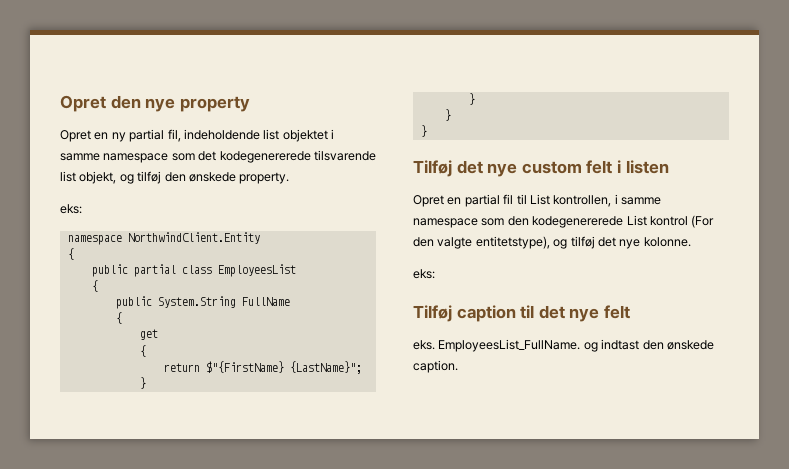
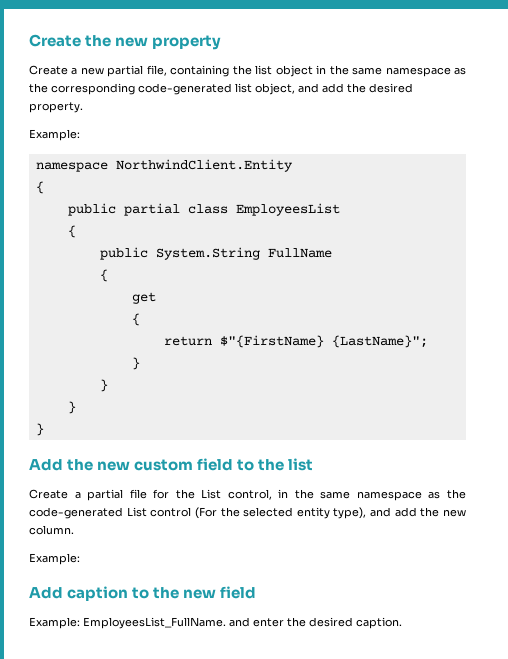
[60,95,250,112] [60,129,334,142] [60,150,376,163] [60,171,236,184] Opret den nye property // Opret en ny partial fil, indeholdende list objektet i samme namespace som det kodegenererede tilsvarende list objekt, og tilføj den ønskede -> [29,34,222,50] [29,65,466,77] [29,83,413,95] Create the new property // Create a new partial file, containing the list object in the same namespace as the corresponding code-generated list object, and add the desired
[60,204,82,214] eks: -> [29,129,80,141] Example:
[413,160,669,177] [413,194,661,207] [413,215,715,228] [413,236,691,249] [413,269,435,279] [413,305,630,322] [413,339,714,352] Tilføj det nye custom felt i listen // Opret en partial fil til List kontrollen, i samme namespace som den kodegenererede List kontrol (For den valgte entitetstype), og tilføj det nye kolonne. // eks: // Tilføj caption til det nye felt // eks. EmployeesList_FullName. og indtast den ønskede -> [29,458,314,471] [29,489,467,501] [29,507,466,519] [29,525,74,535] [29,553,80,565] [29,586,257,601] [29,617,353,629] Add the new custom field to the list // Create a partial file for the List control, in the same namespace as the code-generated List control (For the selected entity type), and add the new column. // Example: // Add caption to the new field // Example: EmployeesList_FullName. and enter the desired

